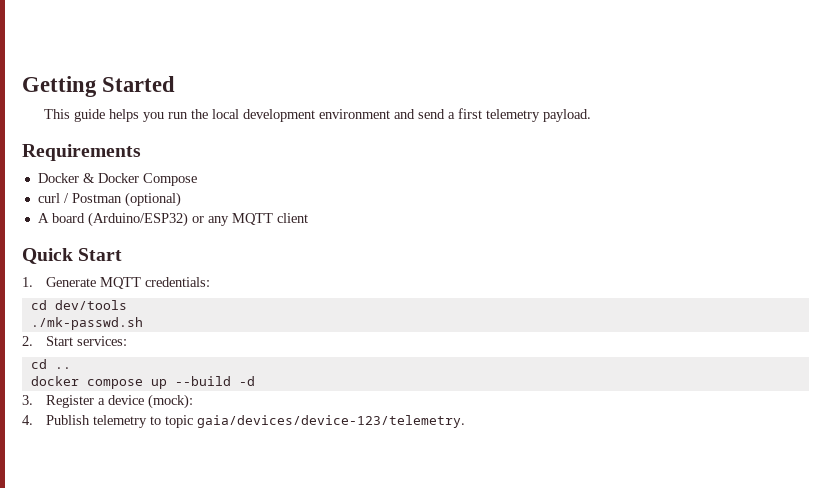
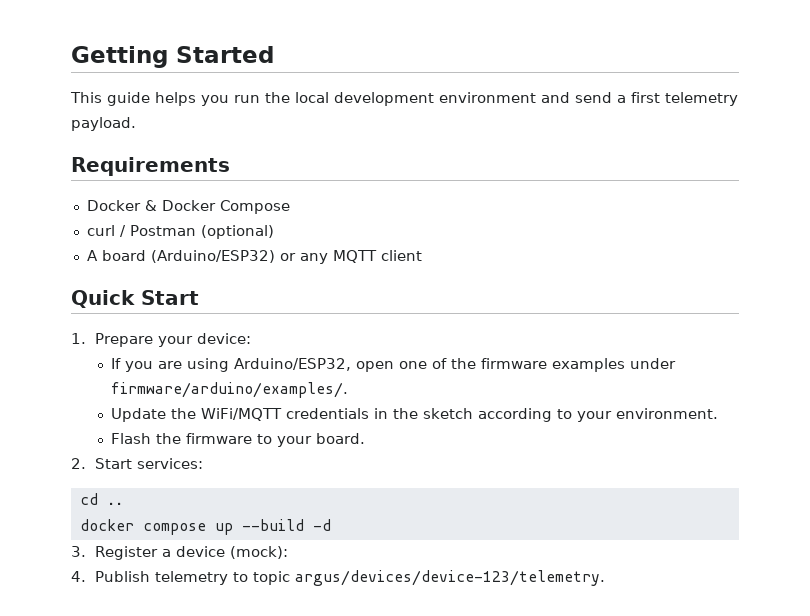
[45,277,210,289] [30,300,127,310] [30,317,143,330] Generate MQTT credentials: // cd dev/tools // ./mk-passwd.sh -> [95,333,252,347] [111,358,677,372] [111,382,349,398] [111,408,719,422] [111,433,366,447] Prepare your device: // If you are using Arduino/ESP32, open one of the firmware examples under firmware/arduino/examples/. // Update the WiFi/MQTT credentials in the sketch according to your environment. // Flash the firmware to your board.
[196,415,465,428] gaia/devices/device-123/telemetry. -> [295,570,606,586] argus/devices/device-123/telemetry.

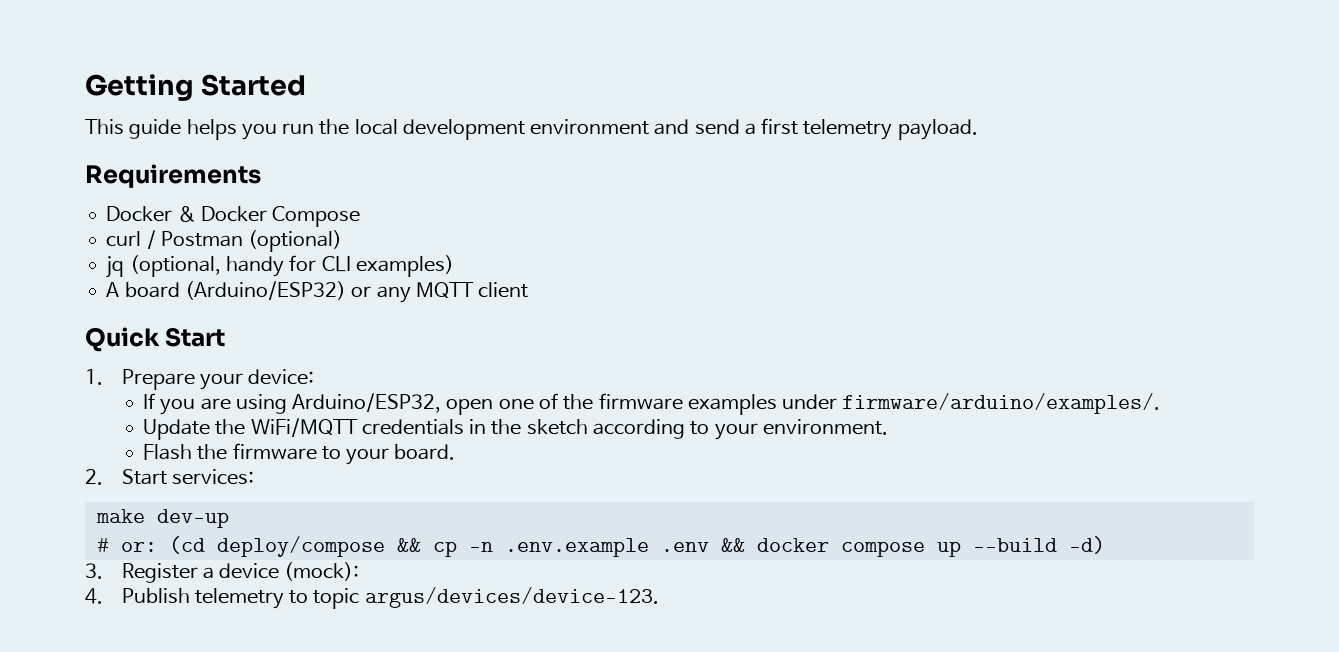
(274, 232) none -> [106,255,454,278] // jq (optional, handy for CLI examples)
[79,493,123,505] cd .. // -> [95,509,229,528] [96,536,745,557] make dev-up // # or: (cd deploy/compose && cp -n .env.example .env &&
[312,519,331,531] -d -> [1068,536,1105,554] -d)
[295,570,606,586] argus/devices/device-123/telemetry. -> [364,587,659,608] argus/devices/device-123.

